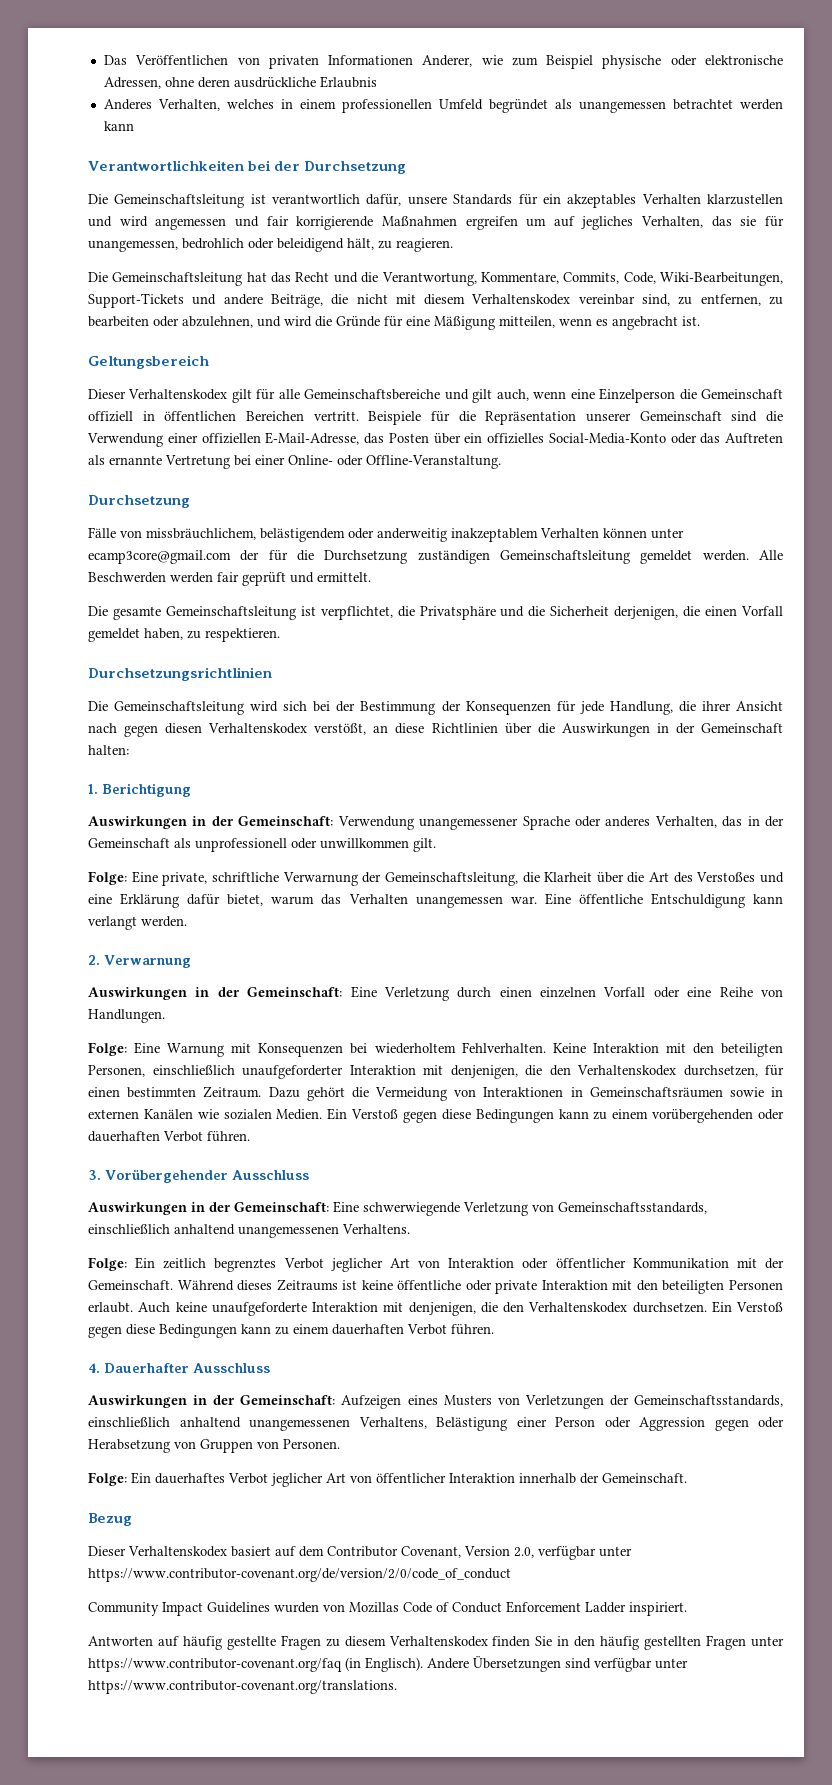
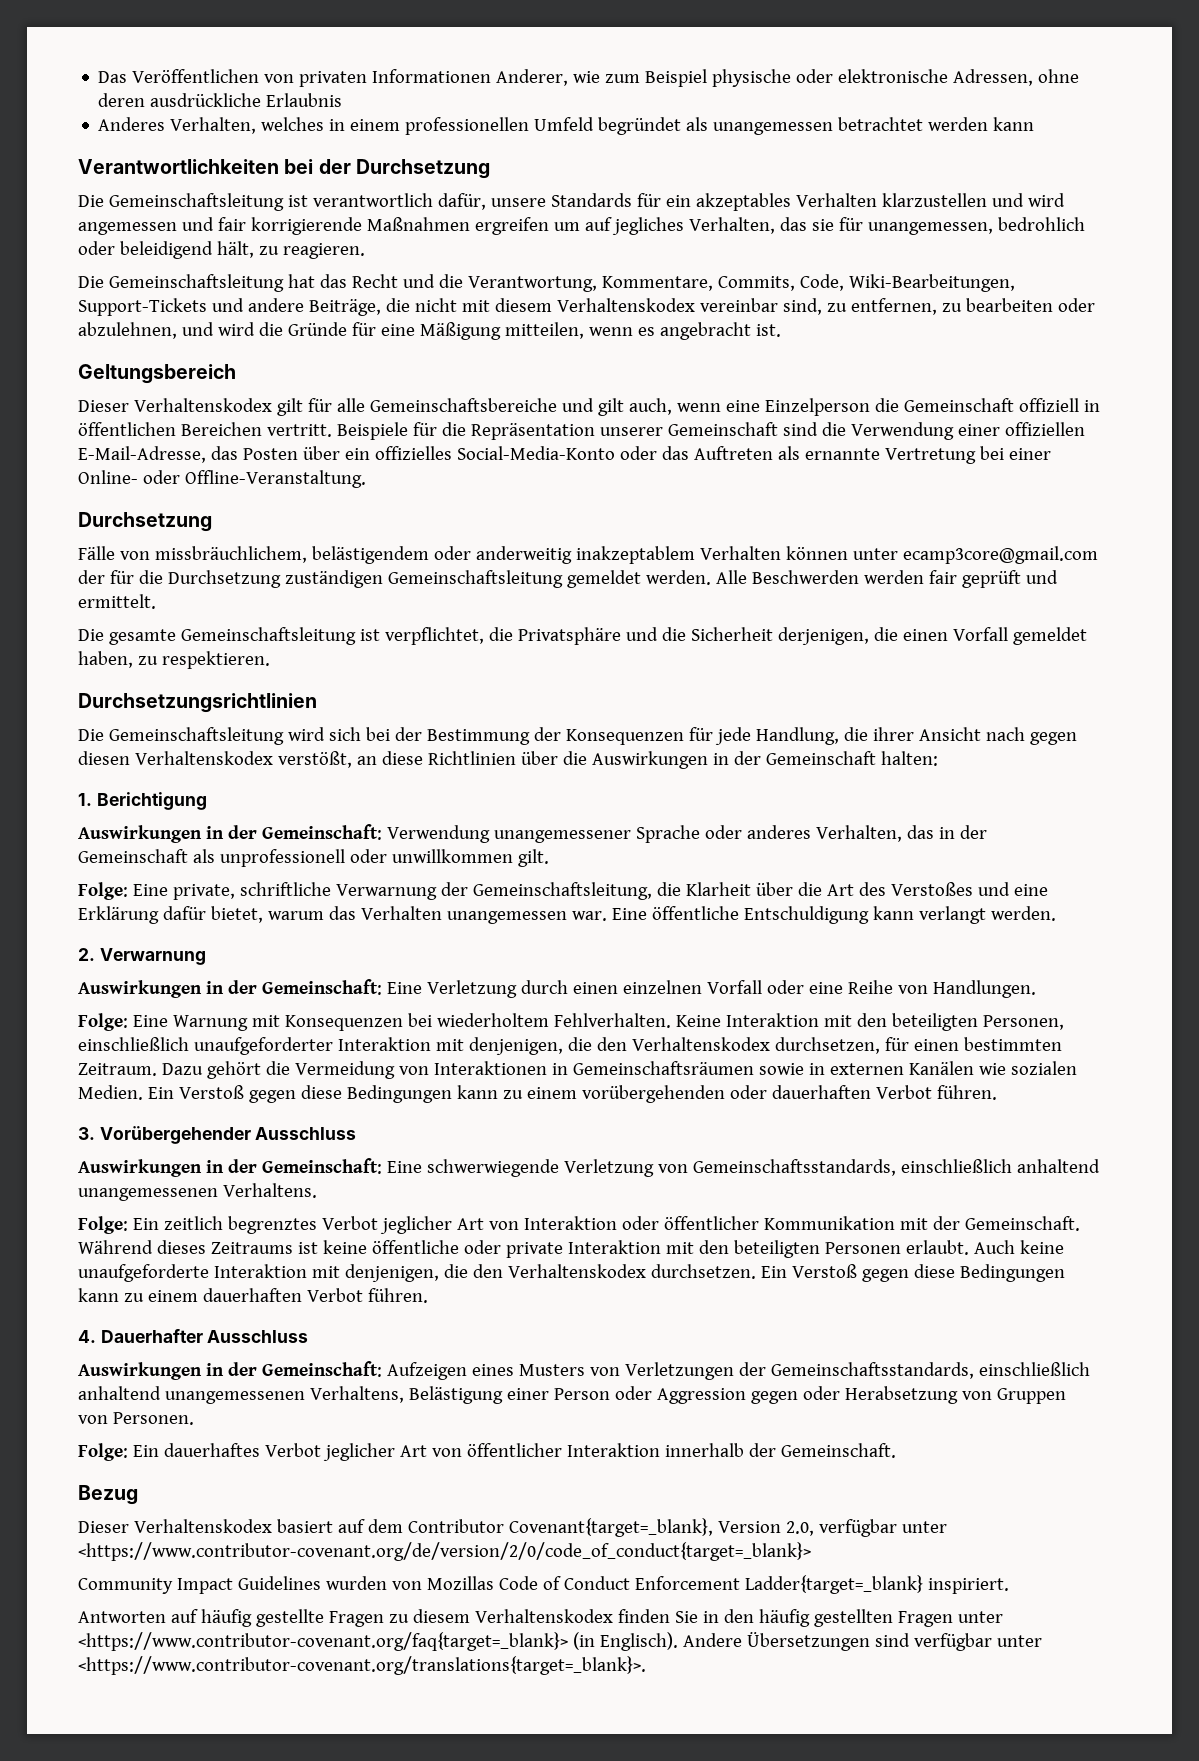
[401,1546,461,1558] Covenant, -> [508,1518,713,1537] Covenant{target=_blank},
[88,1568,511,1582] https://www.contributor-covenant.org/de/version/2/0/code_of_conduct -> [78,1542,811,1561] <https://www.contributor-covenant.org/de/version/2/0/code_of_conduct{target=_blank}>
[585,1602,626,1613] Ladder -> [744,1575,923,1594] Ladder{target=_blank}
[88,1658,342,1672] https://www.contributor-covenant.org/faq -> [78,1632,568,1651] <https://www.contributor-covenant.org/faq{target=_blank}>
[88,1680,397,1694] https://www.contributor-covenant.org/translations. -> [78,1656,646,1675] <https://www.contributor-covenant.org/translations{target=_blank}>.

